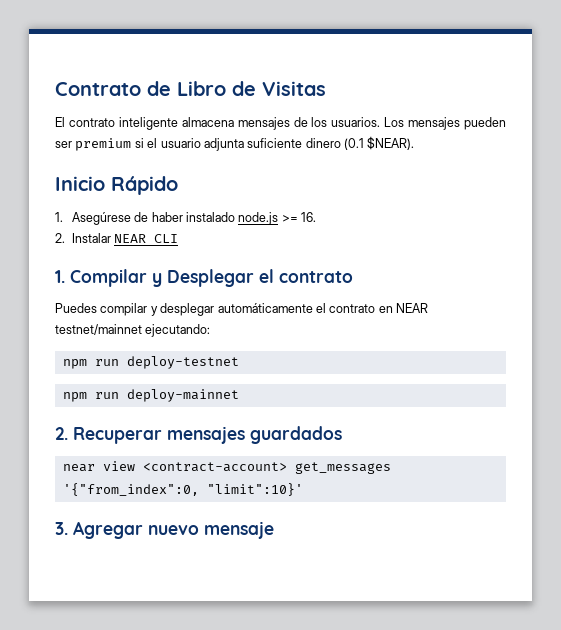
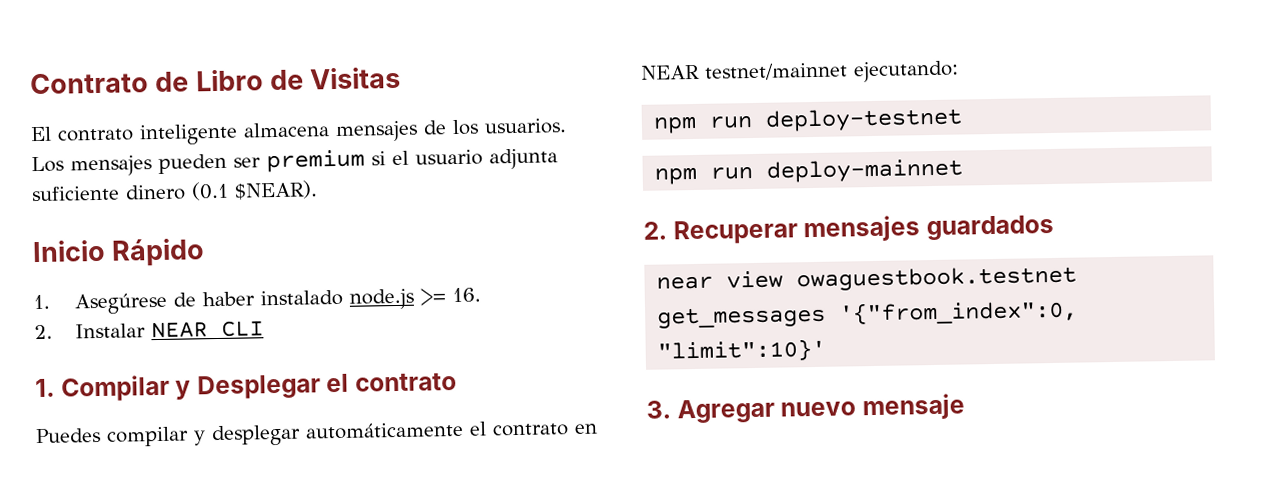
[142,462,287,472] <contract-account> -> [796,265,1078,292] owaguestbook.testnet

